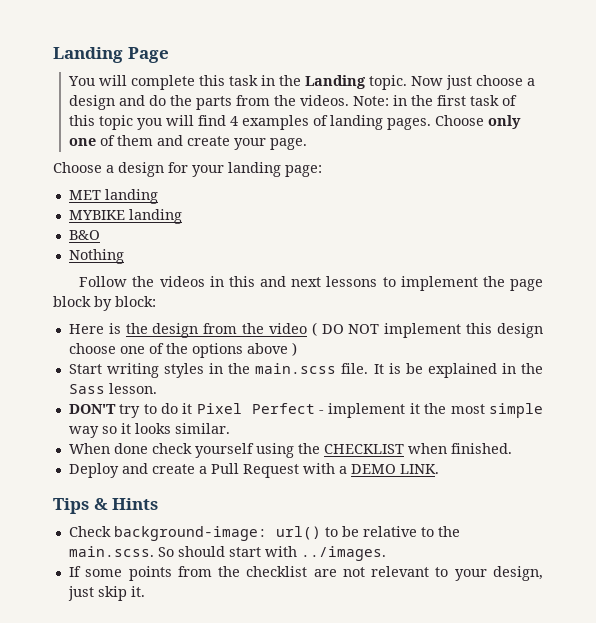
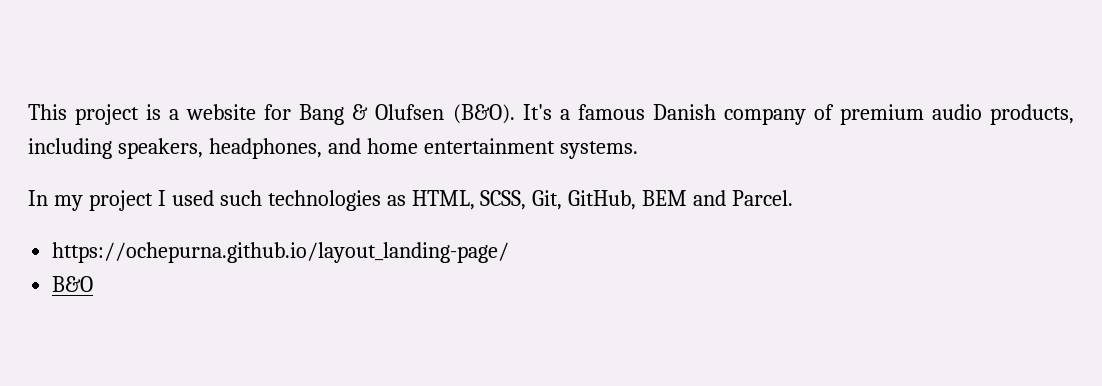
[53,47,169,63] [68,75,536,90] [69,95,518,110] [69,115,522,130] [69,135,308,150] [53,162,322,177] [68,189,158,204] [68,209,182,224] [68,230,100,240] [68,249,124,264] [79,276,543,291] [53,296,156,311] [68,322,543,338] [68,342,297,358] [68,363,543,378] [68,383,157,394] [68,403,544,418] [68,423,230,438] [68,443,512,458] [68,463,439,478] [53,498,159,514] [68,526,460,541] [68,546,386,561] [68,566,543,581] [67,586,145,601] Landing Page // You will complete this task in the Landing topic. Now just choose a design and do the parts from the videos. Note: in the first task of this topic you will find 4 examples of landing pages. Choose only one of them and create your page. // Choose a design for your landing page: // MET landing // MYBIKE landing // B&O // Nothing // Follow the videos in this and next lessons to implement the page block by block: // Here is the design from the video ( DO NOT implement this design choose one of the options above ) // Start writing styles in the main.scss file. It is be explained in the Sass lesson. // DON'T try to do it Pixel Perfect - implement it the most simple way so it looks similar. // When done check yourself using the CHECKLIST when finished. // Deploy and create a Pull Request with a DEMO LINK. // Tips & Hints // Check background-image: url() to be relative to the main.scss. So should start with ../images. // If some points from the checklist are not relevant to your design, just skip it. -> [28,104,1074,125] [28,138,638,159] [28,190,794,211] [52,242,510,263] [52,276,94,292] This project is a website for Bang & Olufsen (B&O). It's a famous Danish company of premium audio products, including speakers, headphones, and home entertainment systems. // In my project I used such technologies as HTML, SCSS, Git, GitHub, BEM and Parcel. // https://ochepurna.github.io/layout_landing-page/ // B&O

